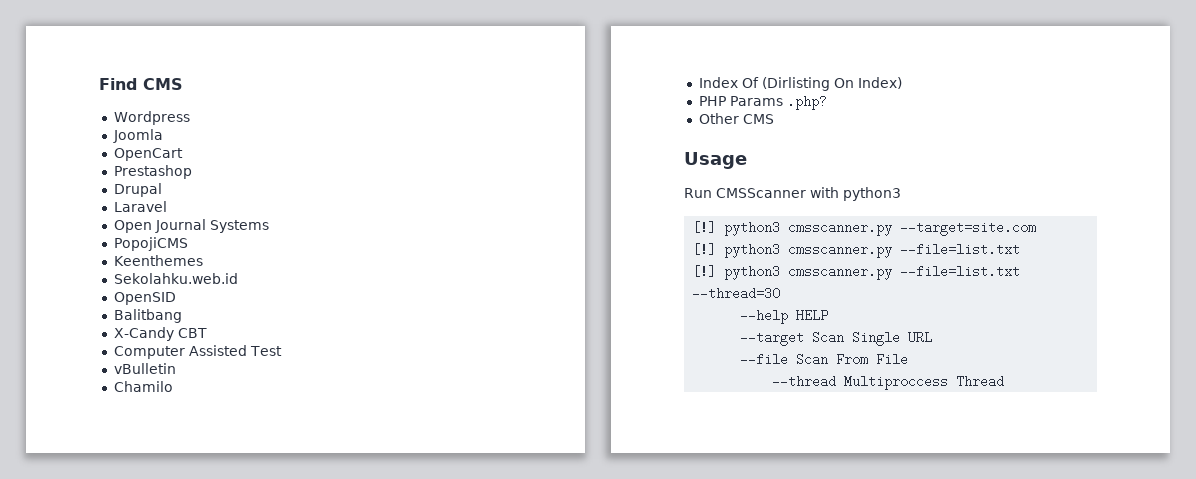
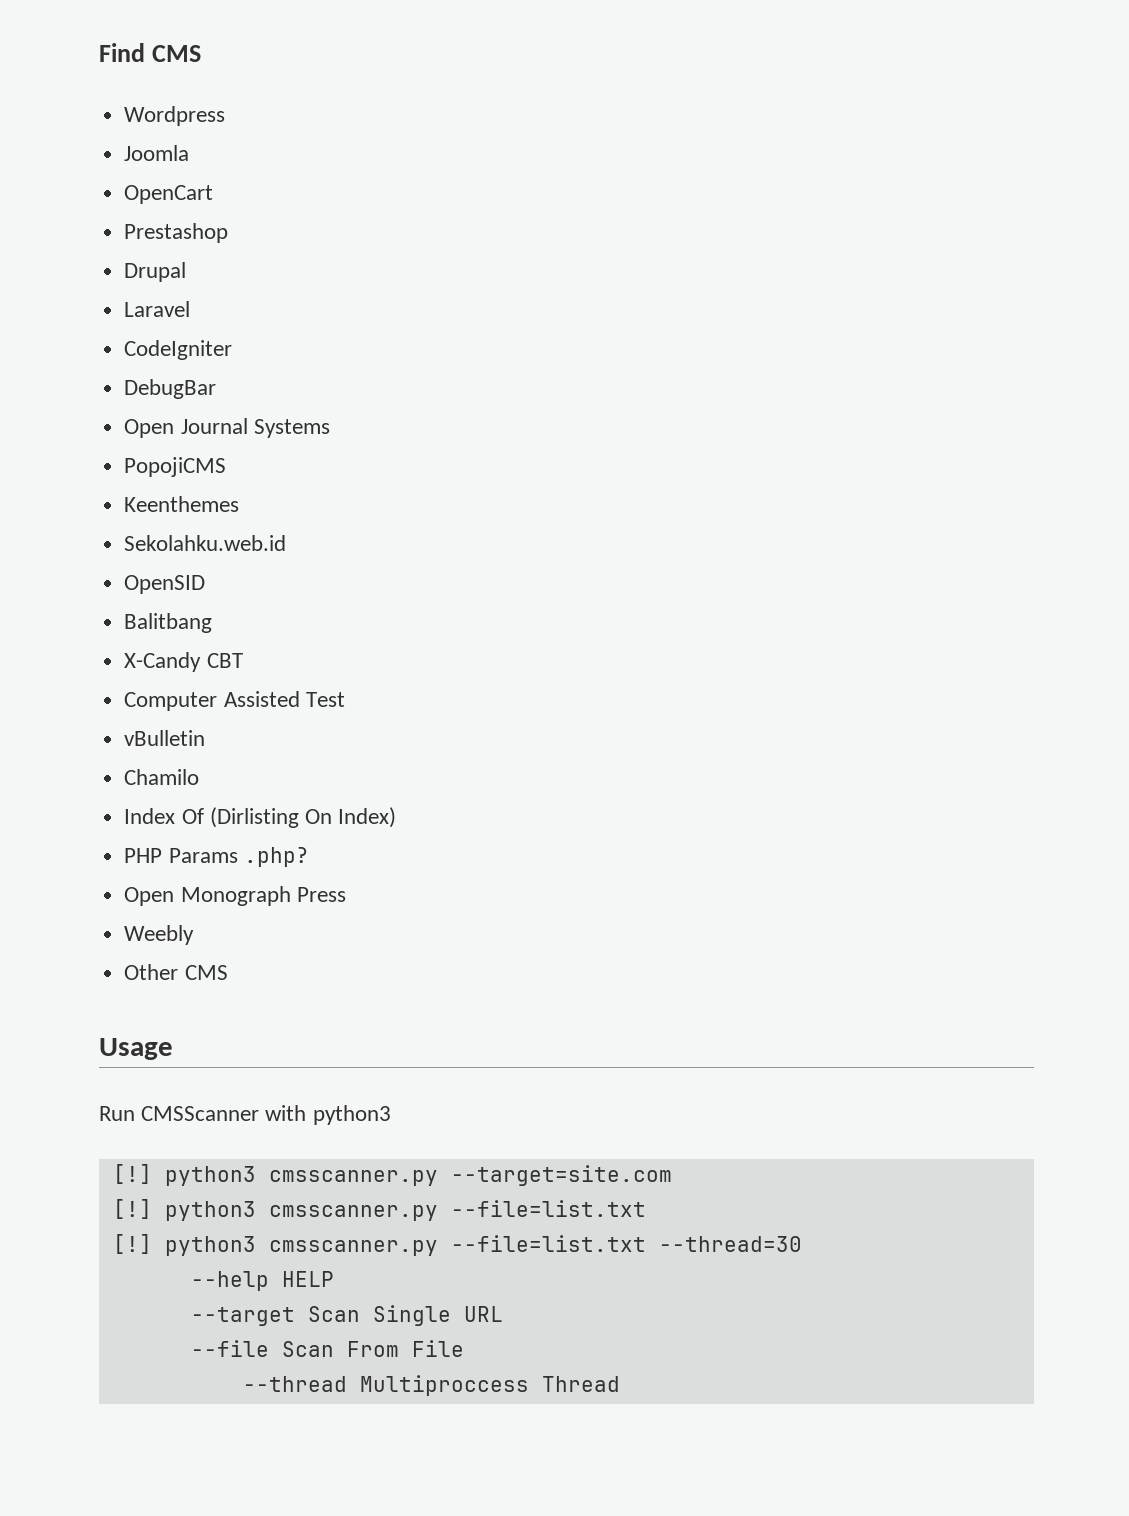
(167, 206) none -> [124,340,233,360] [124,379,217,399] // CodeIgniter // DebugBar
(827, 102) none -> [124,886,346,906] [124,925,195,945] // Open Monograph Press // Weebly

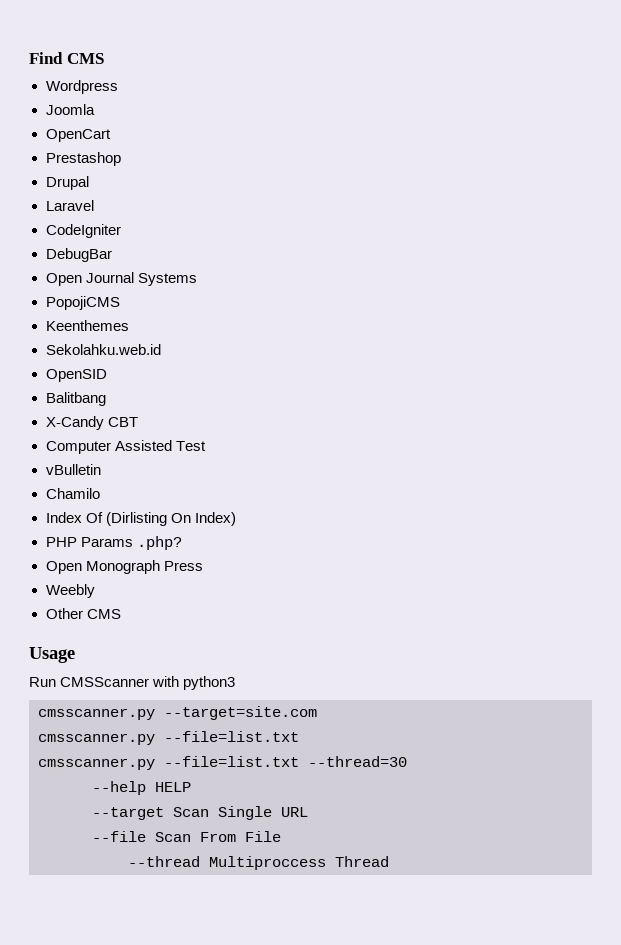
[112,1164,256,1186] [!] python3 -> (236, 683) none
[112,1199,256,1221] [!] python3 -> (317, 713) none
[112,1234,256,1256] [!] python3 -> (299, 736) none

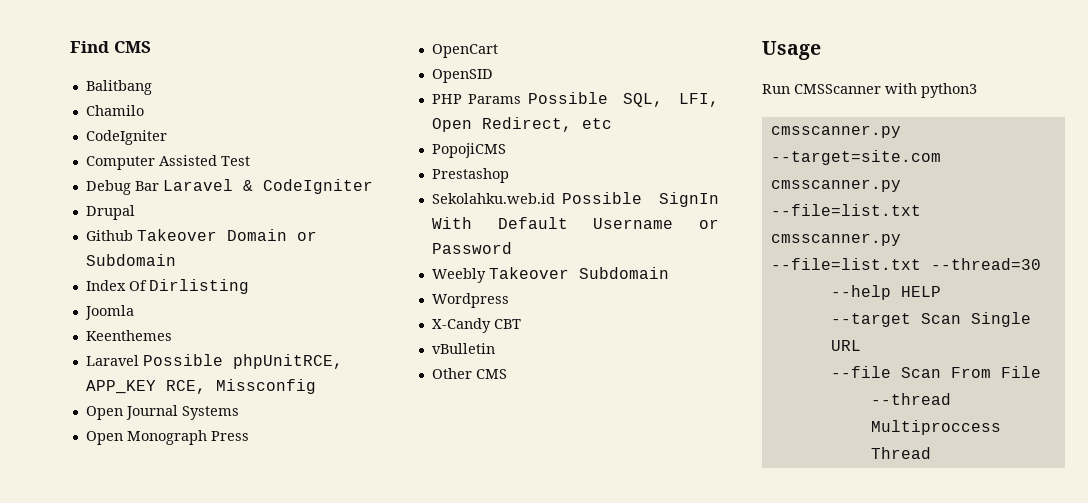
[45,80,118,94] [45,104,95,115] [45,129,111,142] [45,152,121,166] [45,176,89,190] [45,200,94,211] [45,224,121,238] [45,248,112,262] [45,272,197,286] [45,296,120,310] [45,320,129,331] [45,344,161,355] [45,369,107,382] [45,392,106,406] [45,416,138,430] [45,440,206,454] [45,464,101,475] [45,488,100,499] [45,512,236,526] [45,536,182,550] [45,560,203,574] [45,584,95,598] Wordpress // Joomla // OpenCart // Prestashop // Drupal // Laravel // CodeIgniter // DebugBar // Open Journal Systems // PopojiCMS // Keenthemes // Sekolahku.web.id // OpenSID // Balitbang // X-Candy CBT // Computer Assisted Test // vBulletin // Chamilo // Index Of (Dirlisting On Index) // PHP Params .php? // Open Monograph Press // Weebly -> [85,80,152,95] [85,105,144,116] [85,130,167,145] [85,155,250,170] [85,179,373,195] [85,205,135,220] [85,229,317,241] [85,254,176,266] [85,279,249,294] [84,305,134,320] [85,330,172,341] [85,354,343,369] [85,379,316,394] [85,405,239,420] [85,430,249,445] [431,44,498,58] [431,69,493,83] [431,92,719,107] [431,117,612,132] [431,143,506,158] [431,168,509,183] [431,192,719,207] [431,217,719,229] [431,242,512,254] [431,267,669,283] [431,293,509,308] [431,318,521,333] [431,343,495,354] Balitbang // Chamilo // CodeIgniter // Computer Assisted Test // Debug Bar Laravel & CodeIgniter // Drupal // Github Takeover Domain or Subdomain // Index Of Dirlisting // Joomla // Keenthemes // Laravel Possible phpUnitRCE, APP_KEY RCE, Missconfig // Open Journal Systems // Open Monograph Press // OpenCart // OpenSID // PHP Params Possible SQL, LFI, Open Redirect, etc // PopojiCMS // Prestashop // Sekolahku.web.id Possible SignIn With Default Username or Password // Weebly Takeover Subdomain // Wordpress // X-Candy CBT // vBulletin

